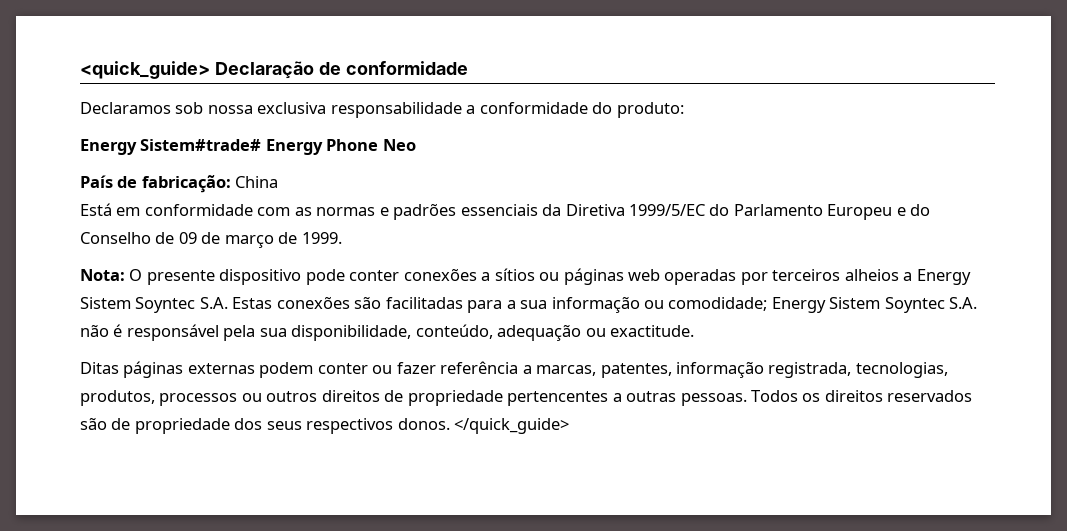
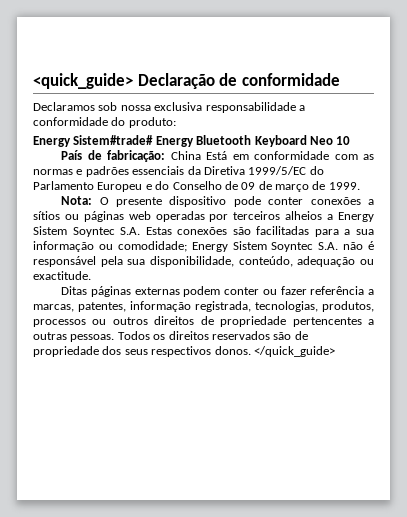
[326,139,379,151] Phone -> [196,135,307,147] Bluetooth Keyboard
(416, 145) none -> [336,136,351,145] 10
(279, 182) // -> (201, 155) none

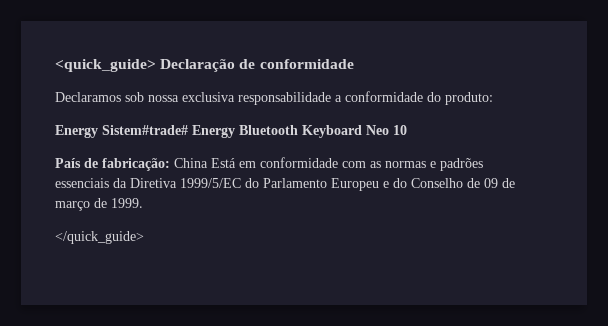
[61,196,375,207] [33,211,374,222] [33,226,374,237] [33,241,374,252] [33,256,374,267] [33,271,91,280] [61,286,374,297] [33,301,374,312] [33,316,374,327] [33,331,308,342] [33,346,251,357] Nota: O presente dispositivo pode conter conexões a sítios ou páginas web operadas por terceiros alheios a Energy Sistem Soyntec S.A. Estas conexões são facilitadas para a sua informação ou comodidade; Energy Sistem Soyntec S.A. não é responsável pela sua disponibilidade, conteúdo, adequação ou exactitude. // Ditas páginas externas podem conter ou fazer referência a marcas, patentes, informação registrada, tecnologias, produtos, processos ou outros direitos de propriedade pertencentes a outras pessoas. Todos os direitos reservados são de propriedade dos seus respectivos donos. -> (143, 203) none

